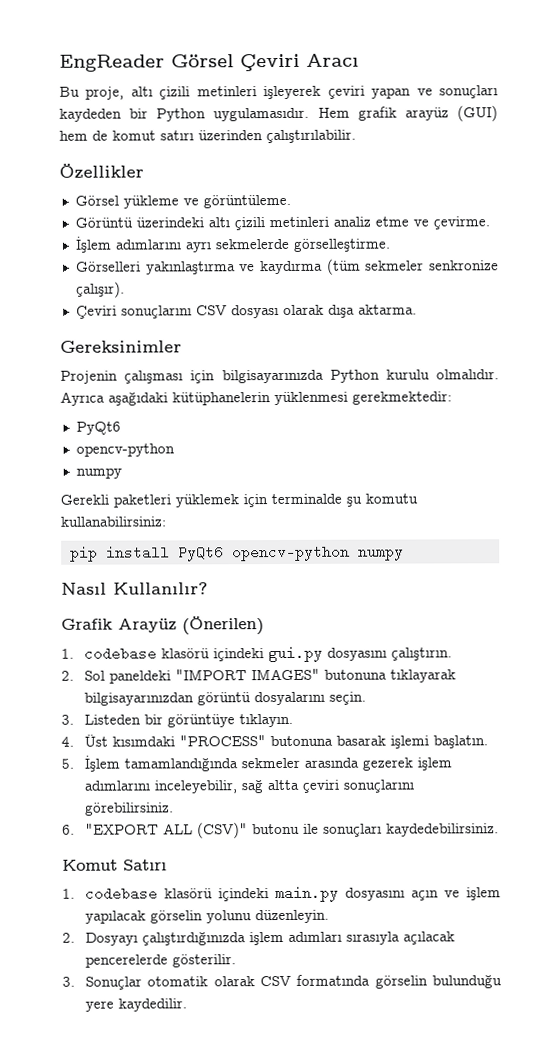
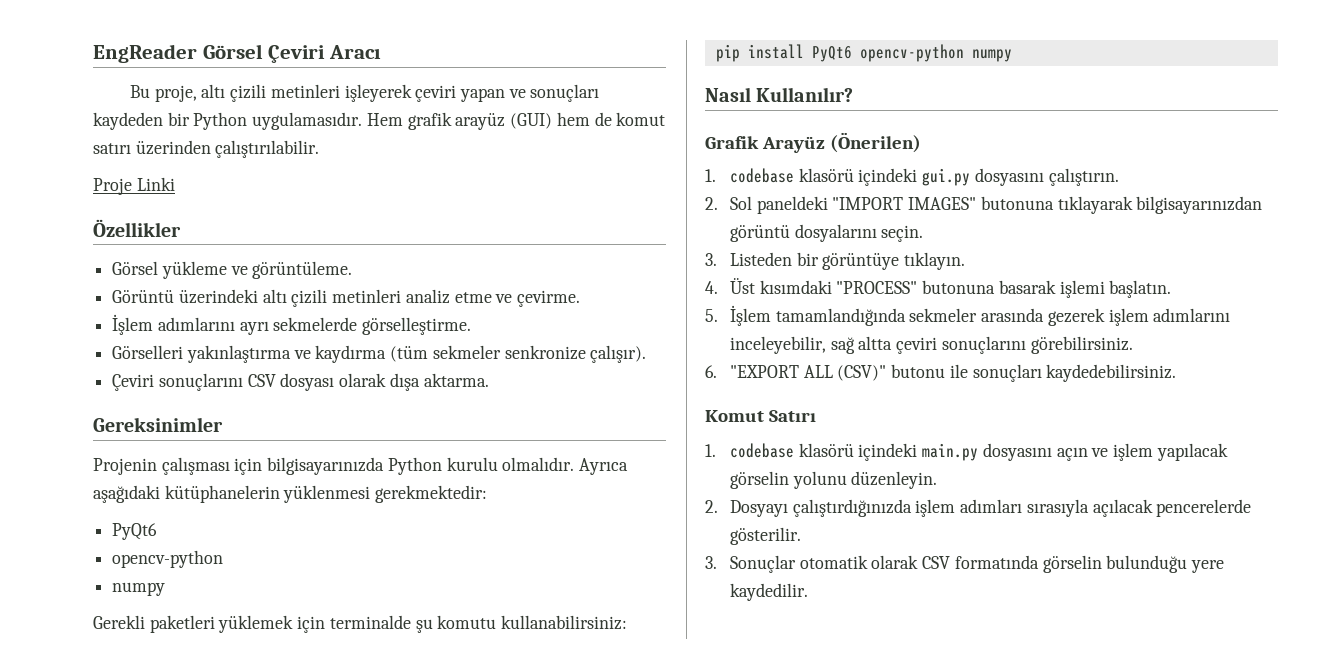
(356, 136) none -> [93,177,175,195] // Proje Linki

